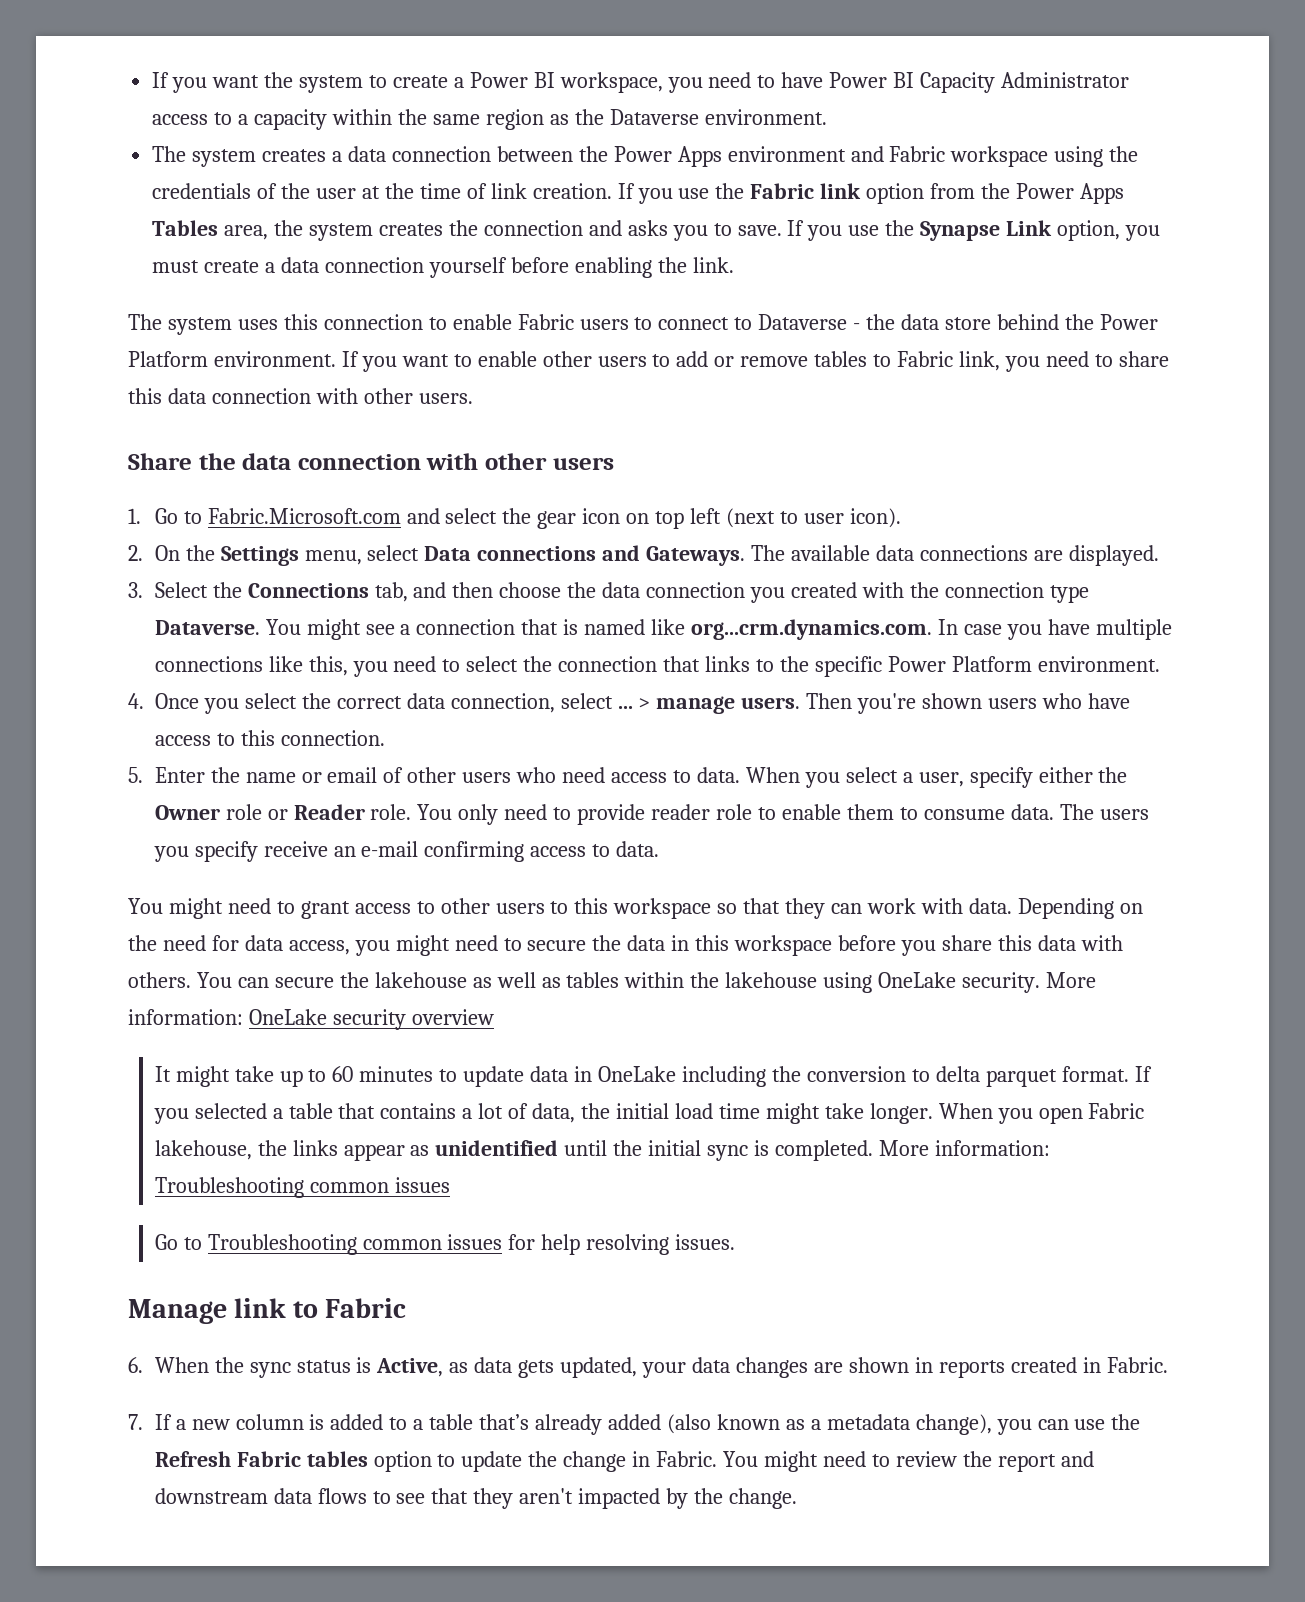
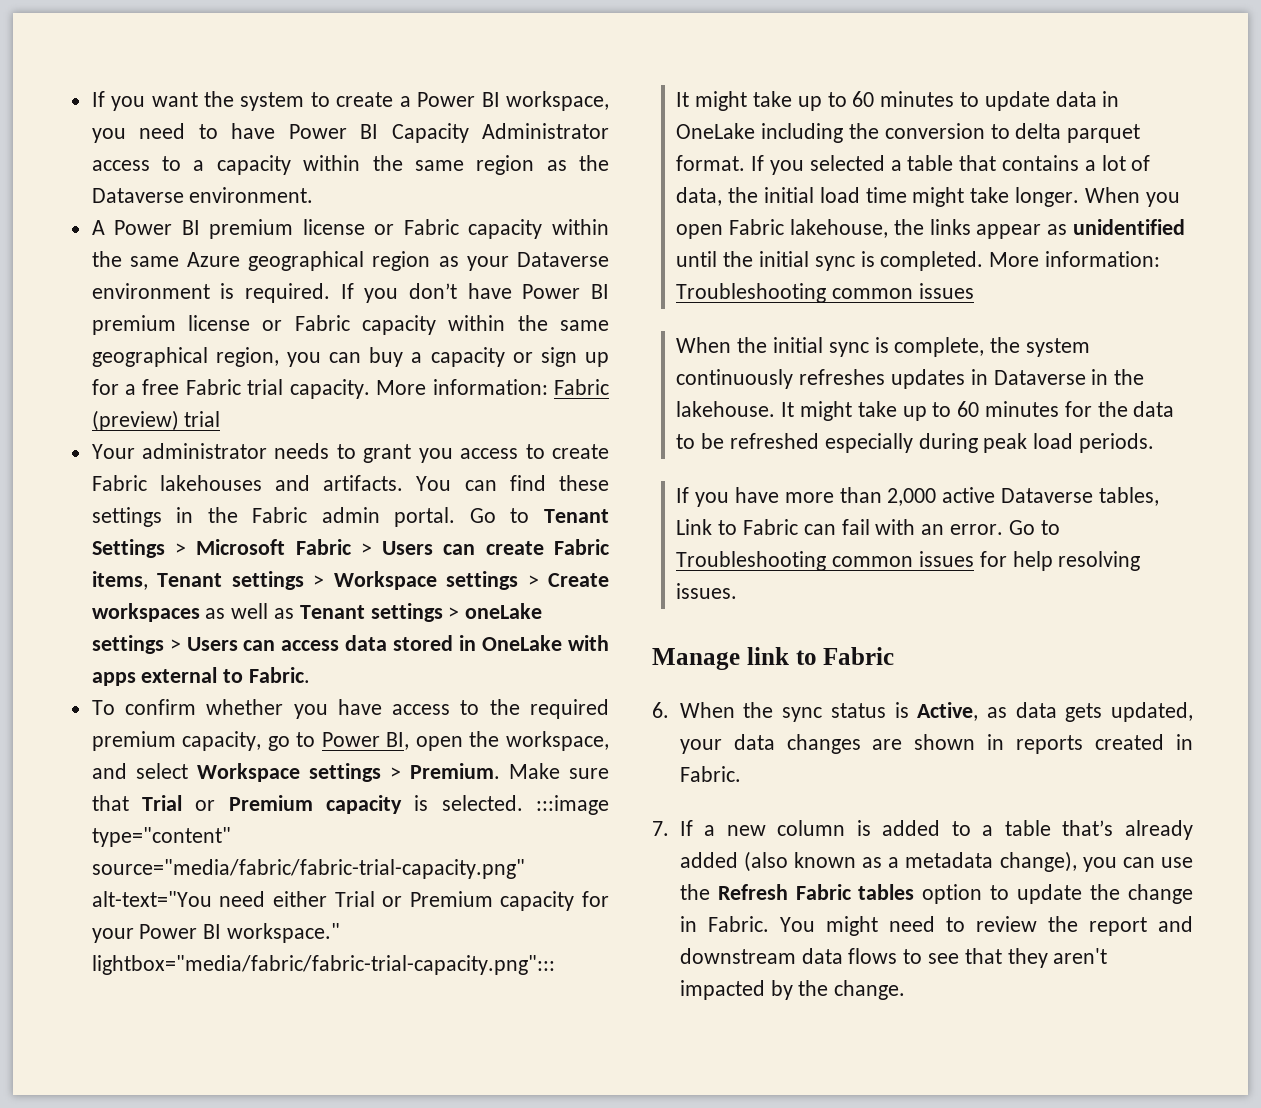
[152,146,1139,167] [152,183,1125,204] [152,220,1161,241] [152,257,734,278] [128,314,1158,335] [128,351,1169,372] [128,388,473,404] [128,453,614,470] [128,508,901,529] [128,545,1159,566] [128,582,1089,603] [154,619,1172,640] [154,656,1160,677] [128,693,1130,714] [155,730,385,746] [128,767,1128,788] [154,804,1149,825] [153,841,660,862] [128,898,1143,919] [128,935,1123,956] [128,972,1097,993] [128,1009,494,1030] The system creates a data connection between the Power Apps environment and Fabric workspace using the credentials of the user at the time of link creation. If you use the Fabric link option from the Power Apps Tables area, the system creates the connection and asks you to save. If you use the Synapse Link option, you must create a data connection yourself before enabling the link. // The system uses this connection to enable Fabric users to connect to Dataverse - the data store behind the Power Platform environment. If you want to enable other users to add or remove tables to Fabric link, you need to share this data connection with other users. // Share the data connection with other users // 1. Go to Fabric.Microsoft.com and select the gear icon on top left (next to user icon). // 2. On the Settings menu, select Data connections and Gateways. The available data connections are displayed. // 3. Select the Connections tab, and then choose the data connection you created with the connection type Dataverse. You might see a connection that is named like org...crm.dynamics.com. In case you have multiple connections like this, you need to select the connection that links to the specific Power Platform environment. // 4. Once you select the correct data connection, select ... > manage users. Then you're shown users who have access to this connection. // 5. Enter the name or email of other users who need access to data. When you select a user, specify either the Owner role or Reader role. You only need to provide reader role to enable them to consume data. The users you specify receive an e-mail confirming access to data. // You might need to grant access to other users to this workspace so that they can work with data. Depending on the need for data access, you might need to secure the data in this workspace before you share this data with others. You can secure the lakehouse as well as tables within the lakehouse using OneLake security. More information: OneLake security overview -> [91,219,609,239] [91,251,609,271] [91,283,609,303] [91,315,609,335] [91,347,609,367] [91,379,609,399] [91,410,221,431] [91,443,609,463] [91,475,609,491] [91,507,609,527] [91,539,609,558] [91,571,609,590] [91,603,543,622] [91,635,610,654] [91,667,311,686] [91,699,609,719] [91,731,609,751] [91,763,610,782] [91,795,609,815] [91,827,231,847] [91,859,525,879] [91,891,609,911] [91,923,341,943] [91,955,555,975] A Power BI premium license or Fabric capacity within the same Azure geographical region as your Dataverse environment is required. If you don’t have Power BI premium license or Fabric capacity within the same geographical region, you can buy a capacity or sign up for a free Fabric trial capacity. More information: Fabric (preview) trial // Your administrator needs to grant you access to create Fabric lakehouses and artifacts. You can find these settings in the Fabric admin portal. Go to Tenant Settings > Microsoft Fabric > Users can create Fabric items, Tenant settings > Workspace settings > Create workspaces as well as Tenant settings > oneLake settings > Users can access data stored in OneLake with apps external to Fabric. // To confirm whether you have access to the required premium capacity, go to Power BI, open the workspace, and select Workspace settings > Premium. Make sure that Trial or Premium capacity is selected. :::image type="content" source="media/fabric/fabric-trial-capacity.png" alt-text="You need either Trial or Premium capacity for your Power BI workspace." lightbox="media/fabric/fabric-trial-capacity.png":::
(450, 1185) none -> [676,337,1090,357] [676,369,1145,389] [676,401,1175,421] [676,433,1154,453] [676,487,1159,507] [676,519,1003,535] When the initial sync is complete, the system continuously refreshes updates in Dataverse in the lakehouse. It might take up to 60 minutes for the data to be refreshed especially during peak load periods. // If you have more than 2,000 active Dataverse tables, Link to Fabric can fail with an error.

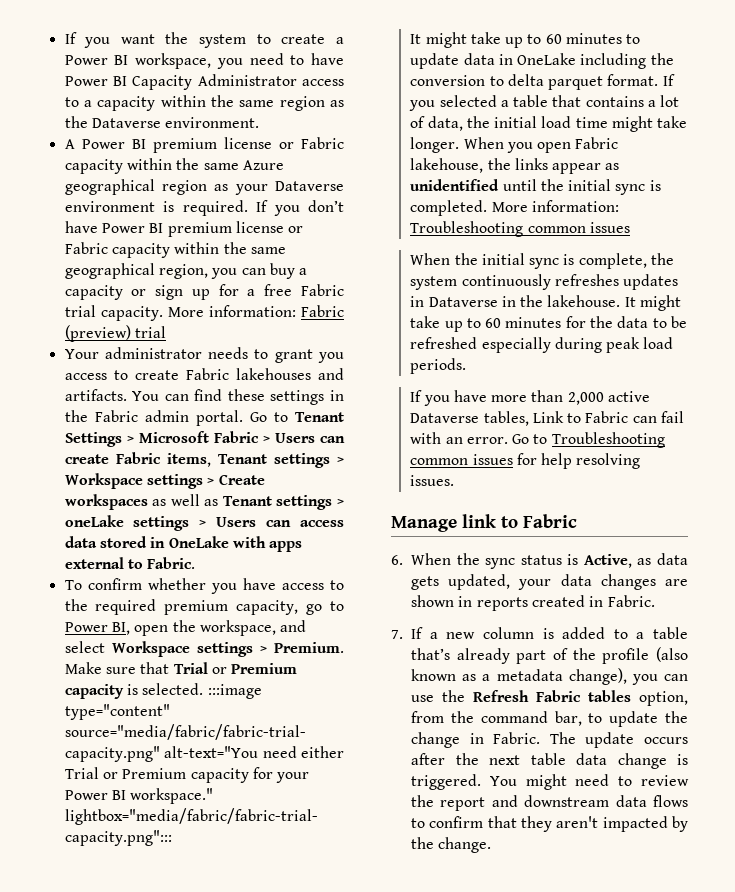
[679,852,738,868] added -> [516,648,650,664] part of the profile
[922,884,983,904] option -> [639,691,688,706] [411,711,582,726] option, from the command bar,
(769, 924) none -> [549,732,688,748] [411,753,688,769] [411,774,481,790] The update occurs after the next table data change is triggered.
[927,953,959,964] see -> [429,816,484,828] confirm

